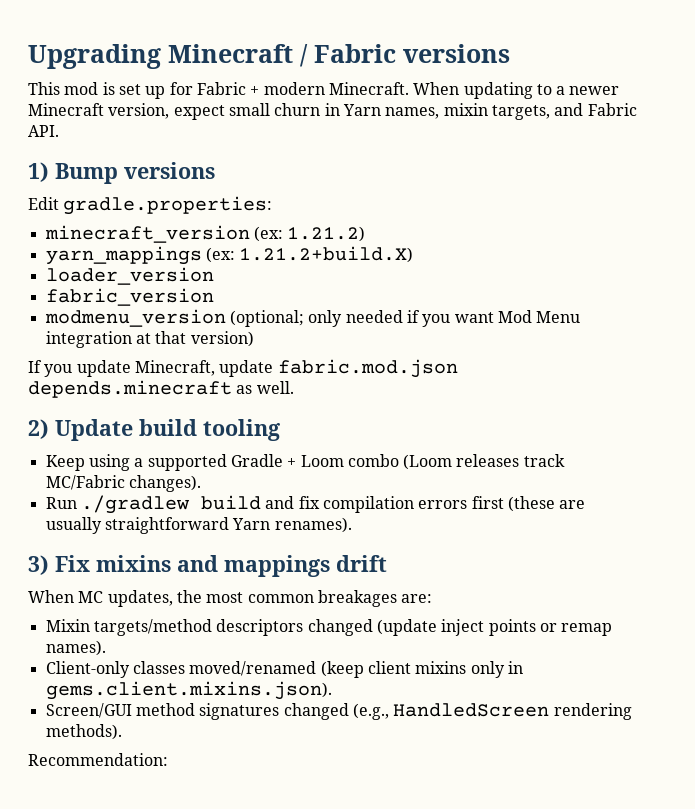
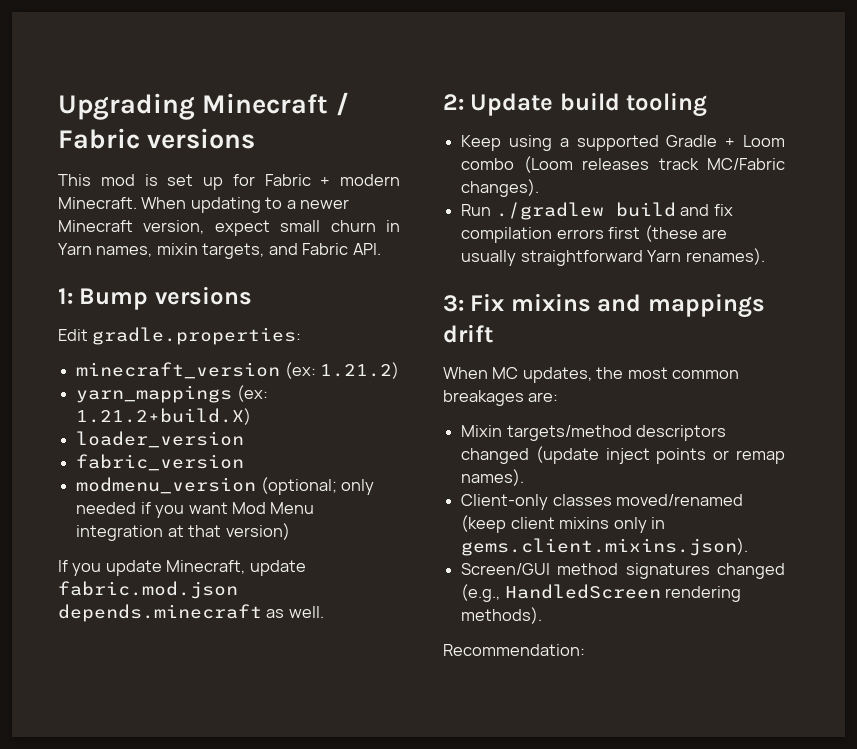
[28,162,49,182] 1) -> [58,288,73,304] 1:
[28,419,49,439] 2) -> [443,94,464,110] 2:
[28,555,49,575] 3) -> [443,295,464,312] 3:

